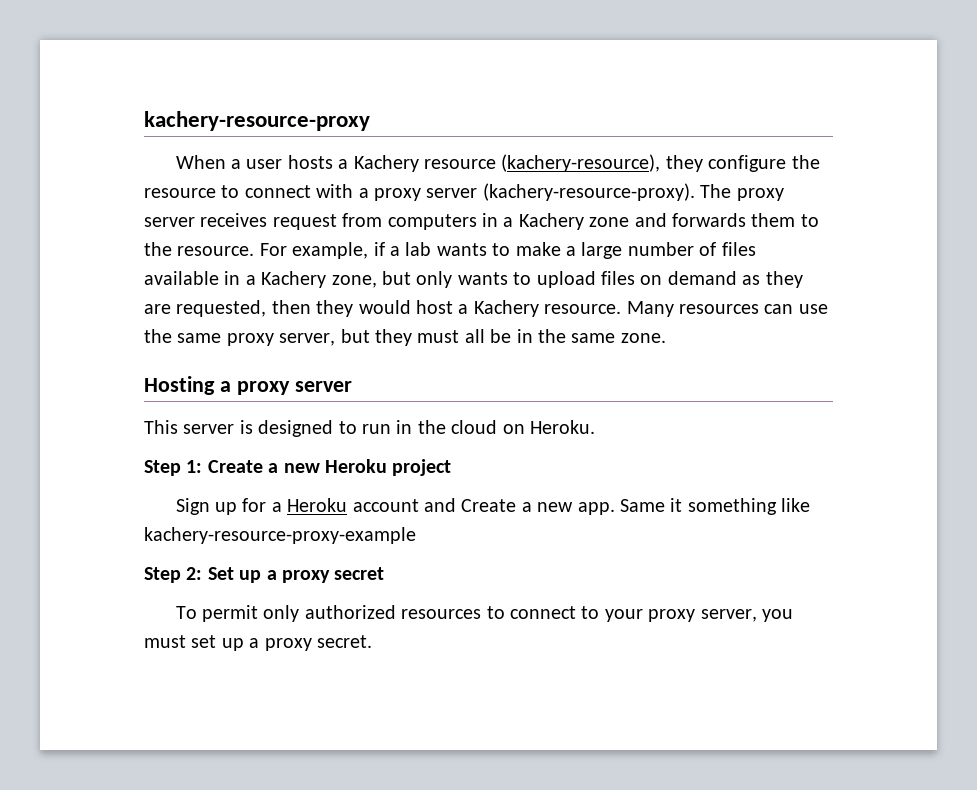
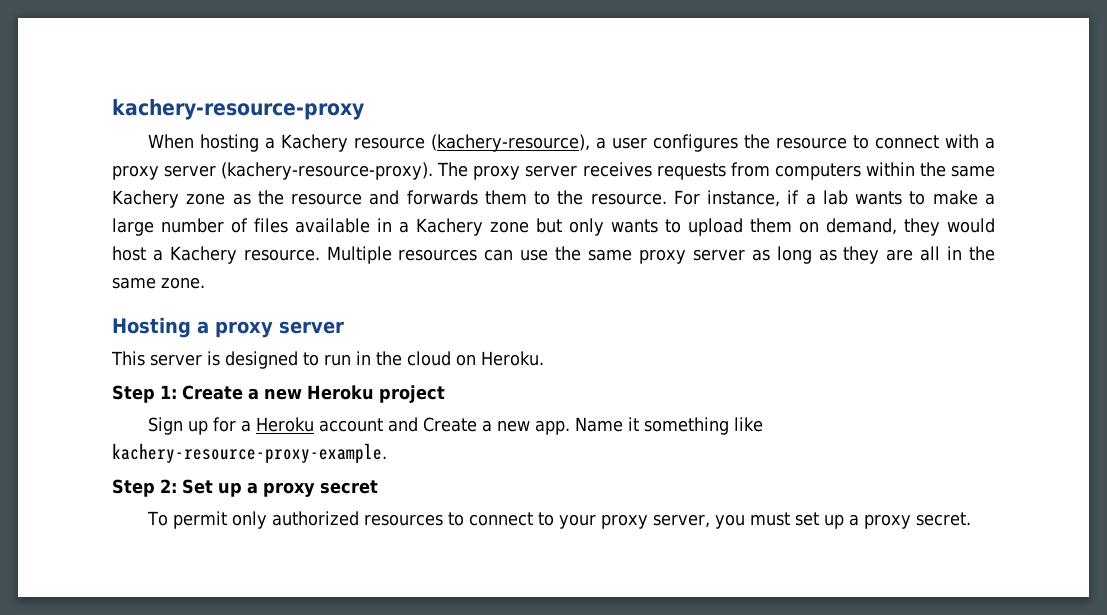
[230,155,333,169] a user hosts -> [200,134,260,152] hosting
[665,155,787,172] they configure -> [596,134,739,152] a user configures
[272,214,337,230] request -> [656,163,726,180] requests
[482,213,630,230] in a Kachery zone -> [865,162,996,177] [112,190,363,208] within the same Kachery zone as the resource
[292,242,369,259] example, -> [707,190,781,207] instance,
[331,275,377,288] zone, -> [490,221,529,233] zone
[600,271,803,288] [144,300,311,317] files on demand as they are requested, then -> [750,218,897,235] them on demand,
[626,301,674,317] Many -> [326,246,392,264] Multiple
[279,329,512,346] server, but they must all be -> [692,246,941,264] server as long as they are all
[619,499,665,512] Same -> [575,417,624,432] Name
[144,527,416,544] kachery-resource-proxy-example -> [112,443,387,463] kachery-resource-proxy-example.

